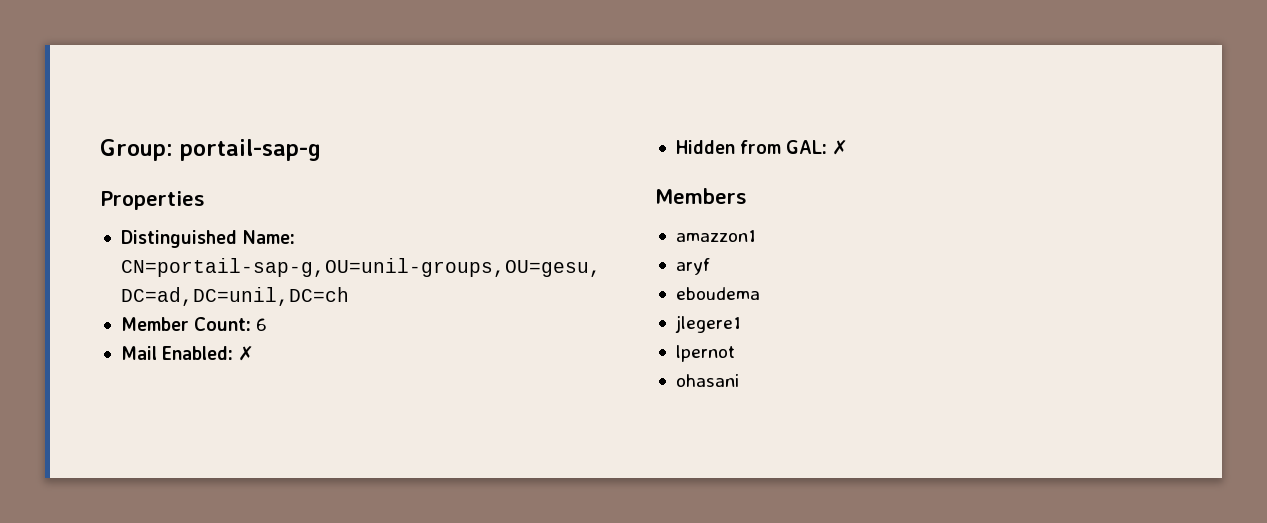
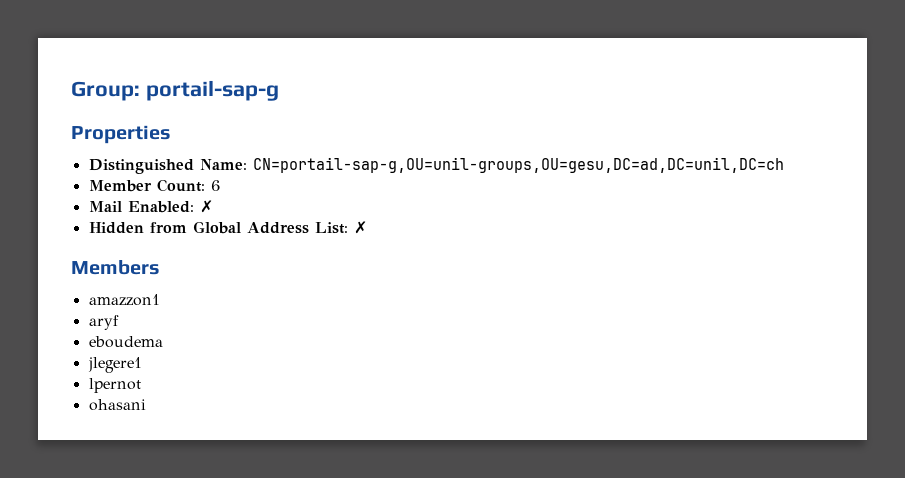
[786,140,828,154] GAL: -> [192,221,348,234] Global Address List:

